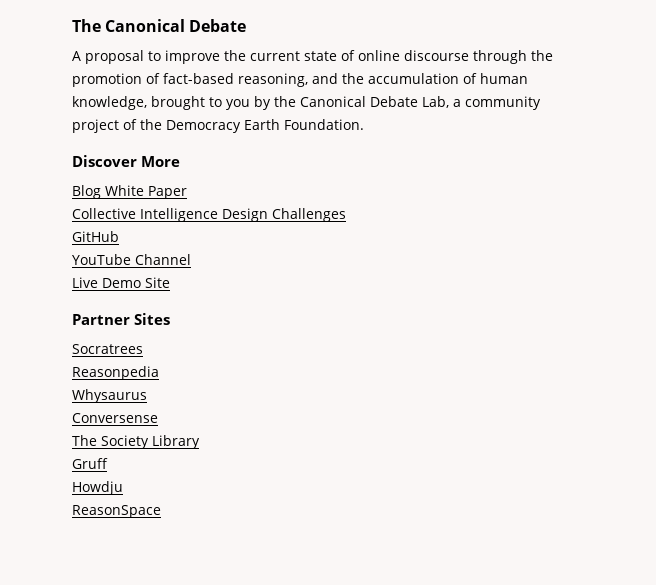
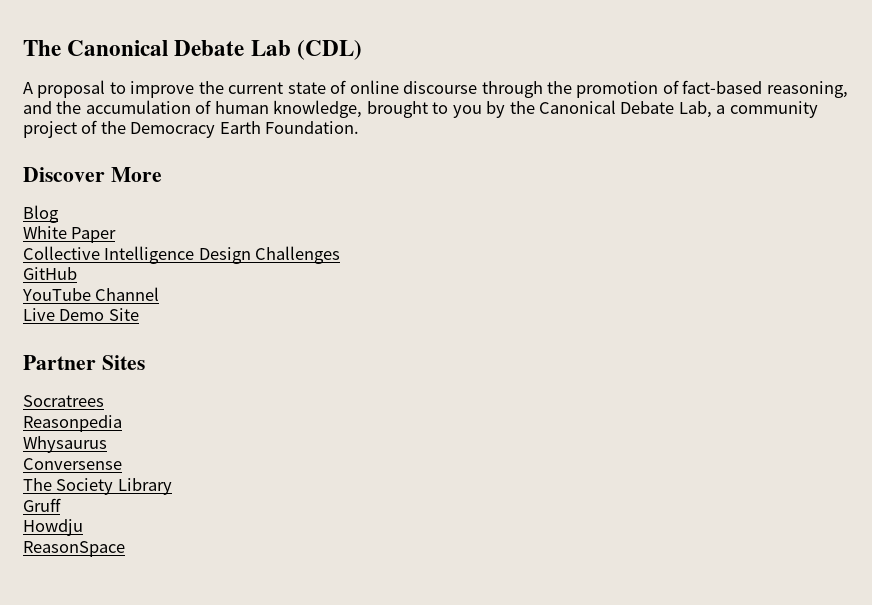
(247, 25) none -> [250,40,362,60] Lab (CDL)
(101, 192) none -> (59, 214) //

